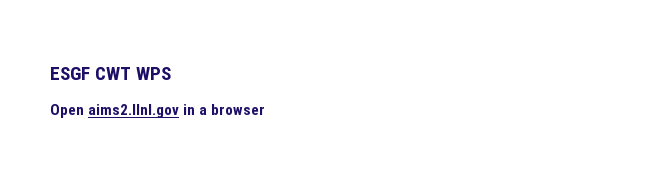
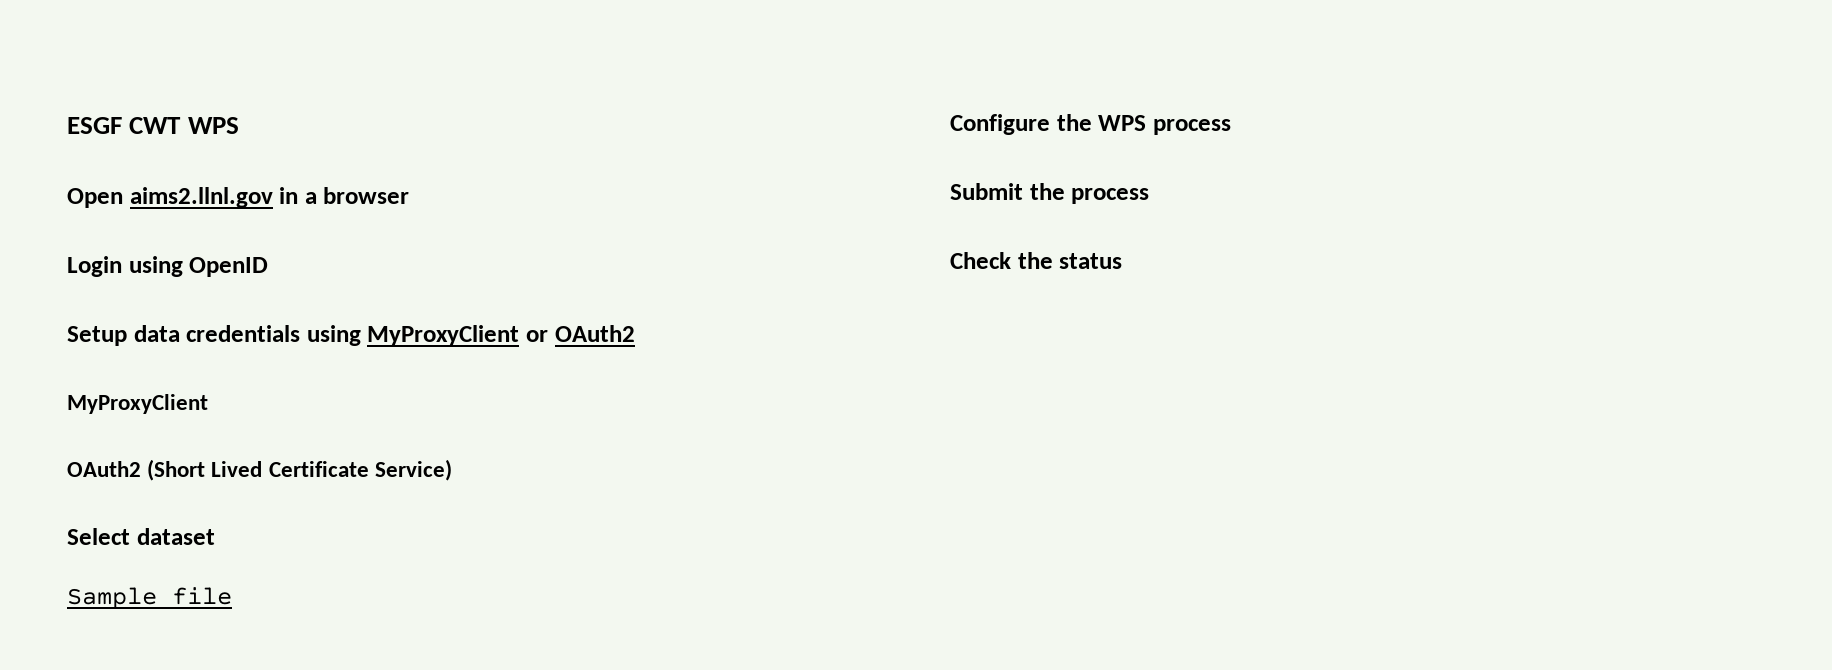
(266, 109) none -> [67,256,269,277] [67,325,635,346] [67,394,208,414] [67,459,452,481] [67,528,215,545] [67,587,232,609] [950,114,1231,135] [950,183,1150,204] [950,252,1123,269] // Login using OpenID // Setup data credentials using MyProxyClient or OAuth2 // MyProxyClient // OAuth2 (Short Lived Certificate Service) // Select dataset // Sample file // Configure the WPS process // Submit the process // Check the status

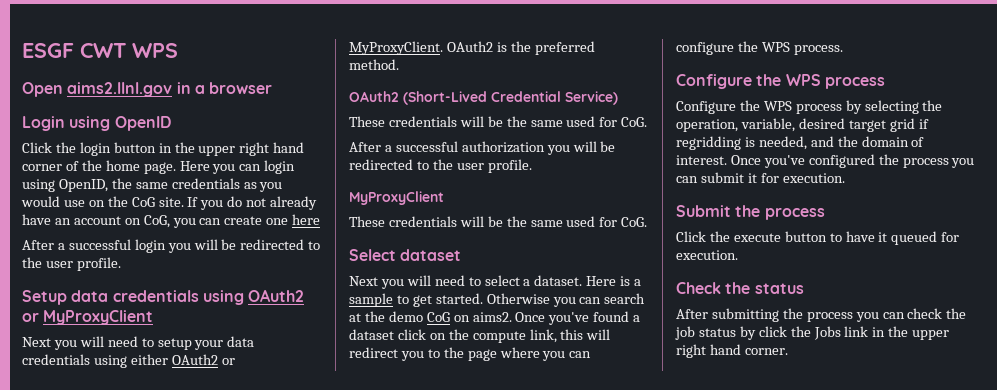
(269, 267) none -> [22,142,305,156] [22,160,296,174] [22,178,283,192] [21,196,318,210] [22,214,321,228] [22,239,321,253] [22,257,121,271] // Click the login button in the upper right hand corner of the home page. Here you can login using OpenID, the same credentials as you would use on the CoG site. If you do not already have an account on CoG, you can create one here // After a successful login you will be redirected to the user profile.
[367,325,635,346] [67,394,208,414] [67,459,452,481] [67,528,215,545] [67,587,232,609] [950,114,1231,135] [950,183,1150,204] [950,252,1123,269] MyProxyClient or OAuth2 // MyProxyClient // OAuth2 (Short Lived Certificate Service) // Select dataset // Sample file // Configure the WPS process // Submit the process // Check the status -> [248,289,305,302] [22,310,154,325] [22,336,255,350] [22,354,235,368] [349,41,595,55] [349,59,399,70] [349,91,618,105] [349,116,648,127] [349,141,616,155] [349,159,532,173] [349,191,444,205] [349,216,648,227] [349,249,462,261] [349,275,642,289] [349,293,646,307] [349,311,641,325] [349,329,611,343] [349,347,592,361] [676,41,843,55] [676,74,885,89] [676,100,943,114] [676,118,929,132] [676,136,925,150] [676,154,975,168] [676,172,845,183] [676,205,825,220] [676,231,960,245] [676,250,738,260] [676,282,804,294] [676,308,967,322] [675,326,950,340] [676,344,788,358] OAuth2 or MyProxyClient // Next you will need to setup your data credentials using either OAuth2 or MyProxyClient. OAuth2 is the preferred method. // OAuth2 (Short-Lived Credential Service) // These credentials will be the same used for CoG. // After a successful authorization you will be redirected to the user profile. // MyProxyClient // These credentials will be the same used for CoG. // Select dataset // Next you will need to select a dataset. Here is a sample to get started. Otherwise you can search at the demo CoG on aims2. Once you've found a dataset click on the compute link, this will redirect you to the page where you can configure the WPS process. // Configure the WPS process // Configure the WPS process by selecting the operation, variable, desired target grid if regridding is needed, and the domain of interest. Once you've configured the process you can submit it for execution. // Submit the process // Click the execute button to have it queued for execution. // Check the status // After submitting the process you can check the job status by click the Jobs link in the upper right hand corner.

